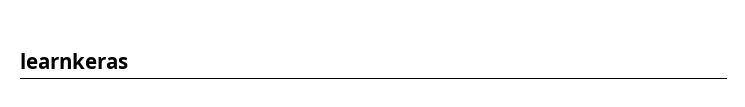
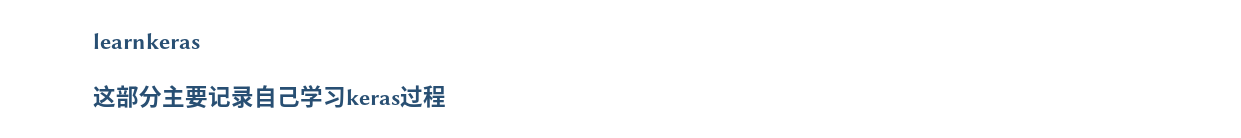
(128, 61) none -> [93,85,446,109] // 这部分主要记录自己学习keras过程

